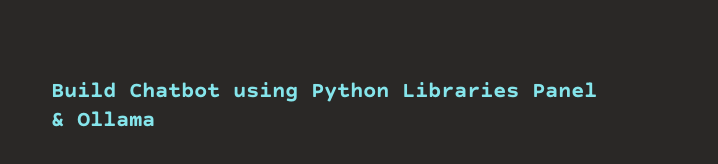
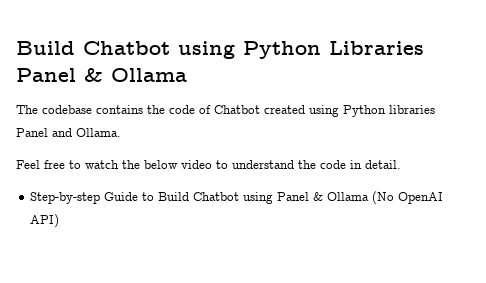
(155, 119) none -> [16,105,435,117] [16,128,121,137] [16,160,401,169] [30,191,444,205] [30,214,60,228] // The codebase contains the code of Chatbot created using Python libraries Panel and Ollama. // Feel free to watch the below video to understand the code in detail. // Step-by-step Guide to Build Chatbot using Panel & Ollama (No OpenAI API)

